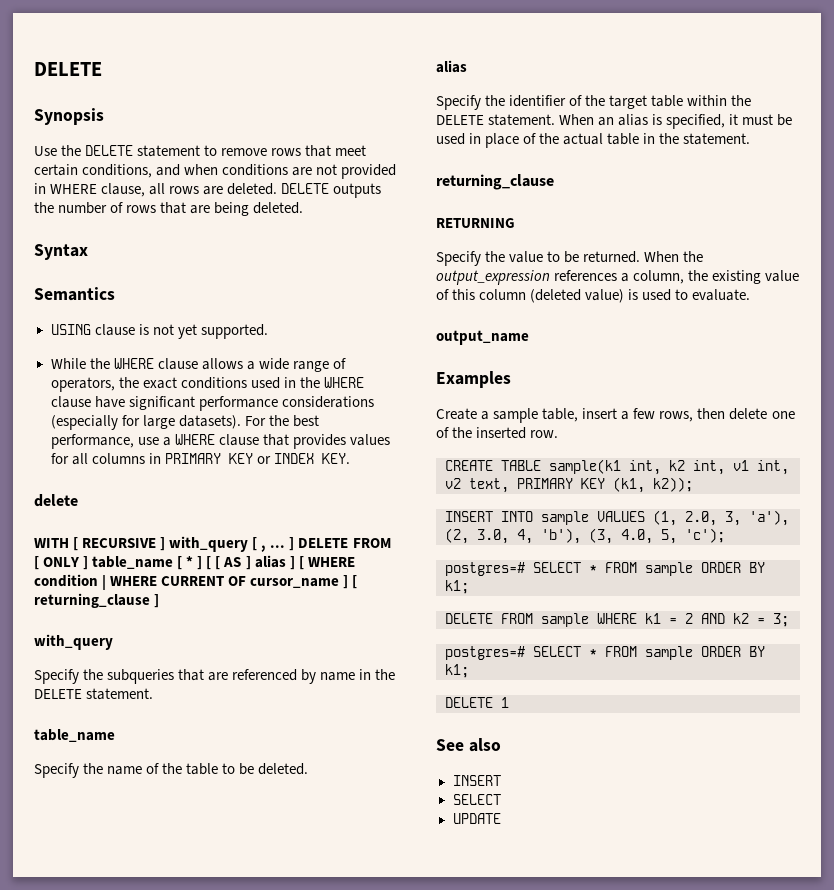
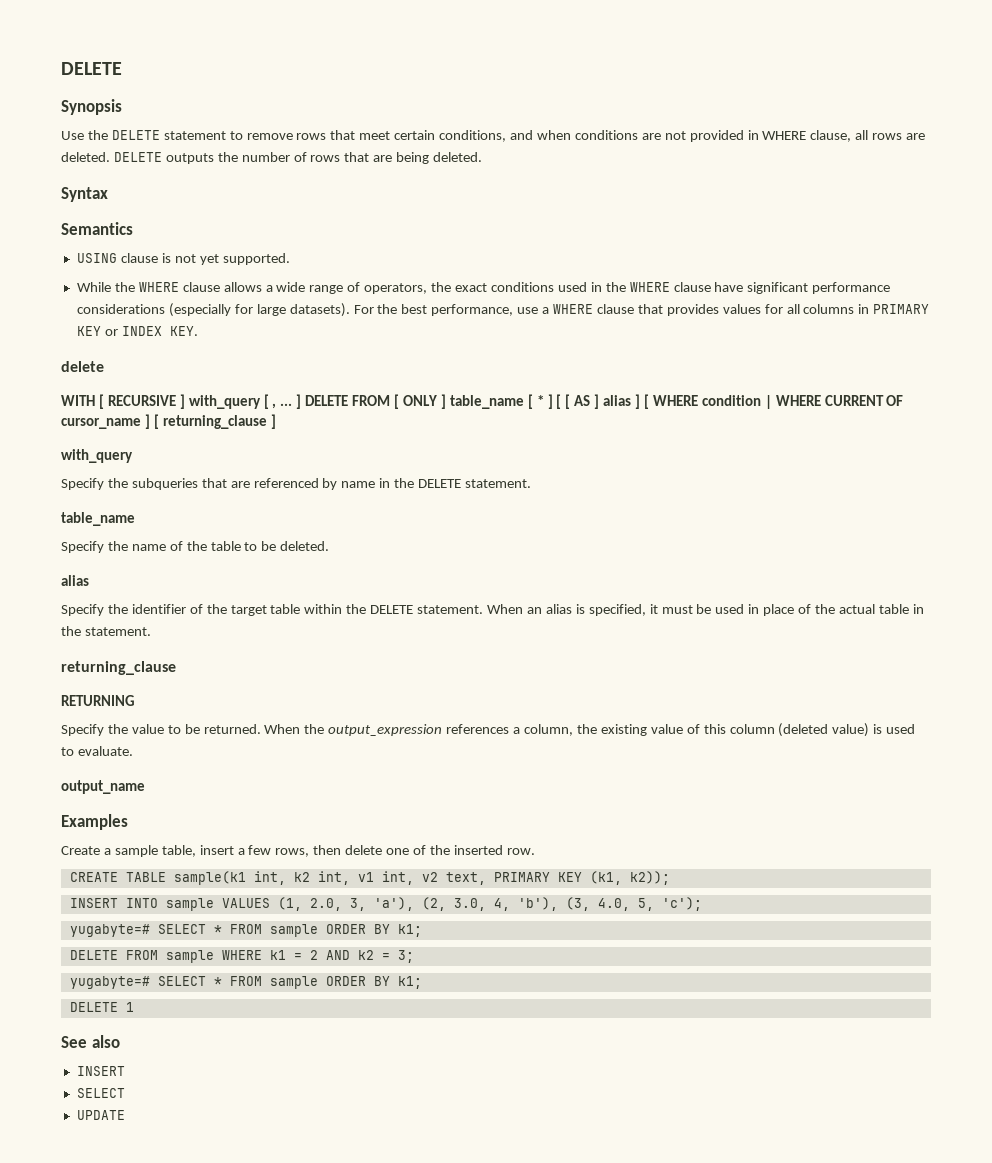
[445,562,525,576] postgres=# -> [69,924,150,937] yugabyte=#
[445,646,525,660] postgres=# -> [69,976,150,989] yugabyte=#

